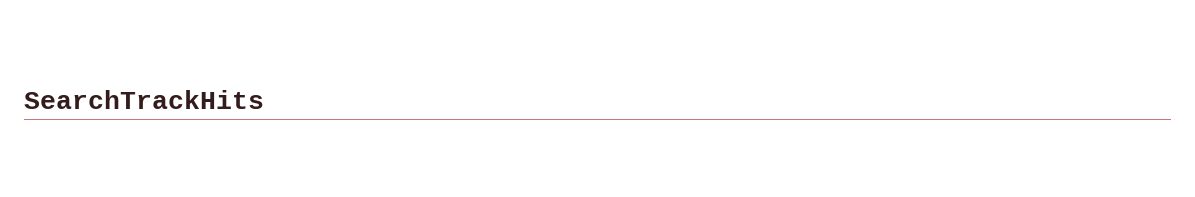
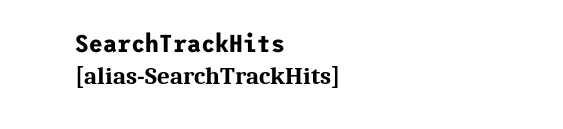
(264, 99) none -> [75,66,340,88] [alias-SearchTrackHits]

